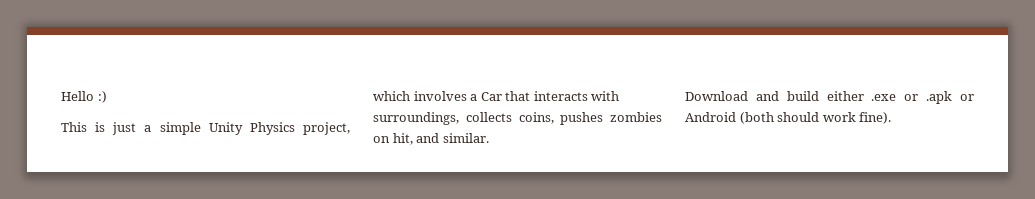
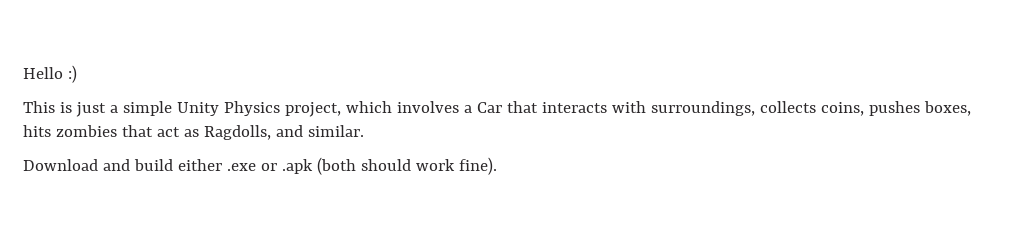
[610,112,662,122] [373,133,413,145] zombies on hit, -> [923,101,971,116] [23,125,271,140] boxes, hits zombies that act as Ragdolls,
[960,94,974,101] [685,112,736,122] or Android -> (313, 166) none

